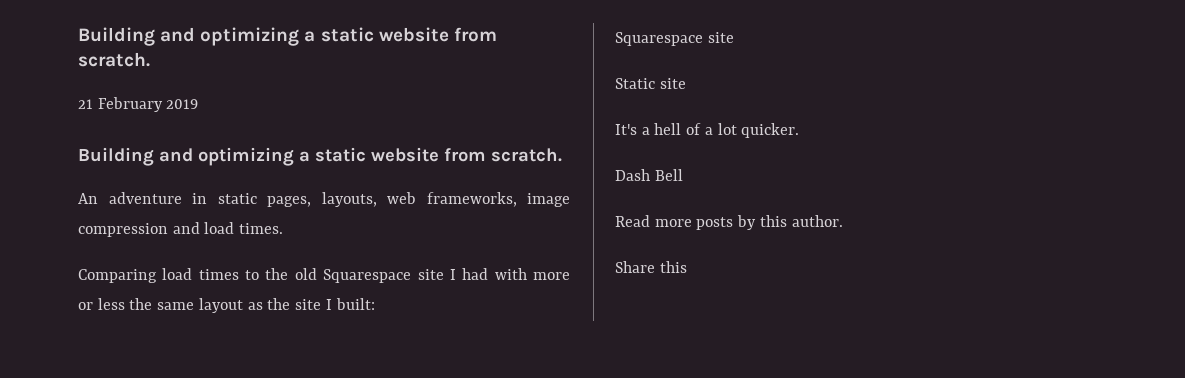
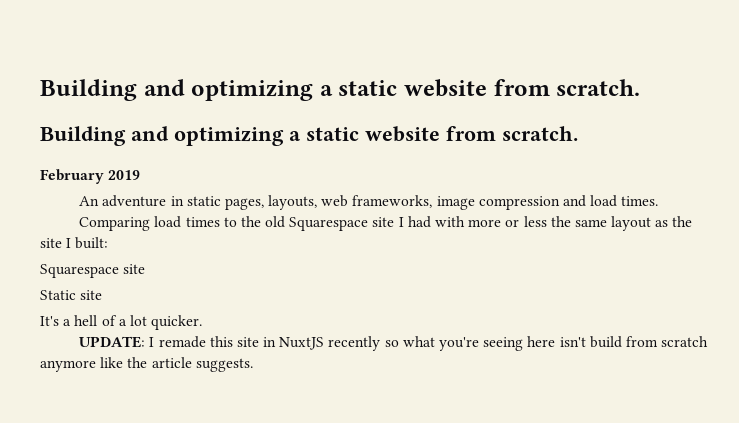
[78,27,497,46] [78,52,150,67] [78,97,199,112] [78,147,562,166] Building and optimizing a static website from scratch. // 21 February 2019 // Building and optimizing a static website from scratch. -> [40,79,641,101] [40,126,578,146] [40,169,141,184] Building and optimizing a static website from scratch. // Building and optimizing a static website from scratch. // February 2019
[615,169,683,181] [615,215,843,230] [615,261,687,273] Dash Bell // Read more posts by this author. // Share this -> [79,336,709,351] [40,357,253,372] UPDATE: I remade this site in NuxtJS recently so what you're seeing here isn't build from scratch anymore like the article suggests.

